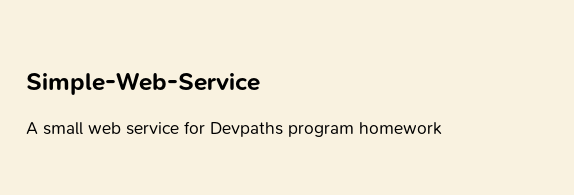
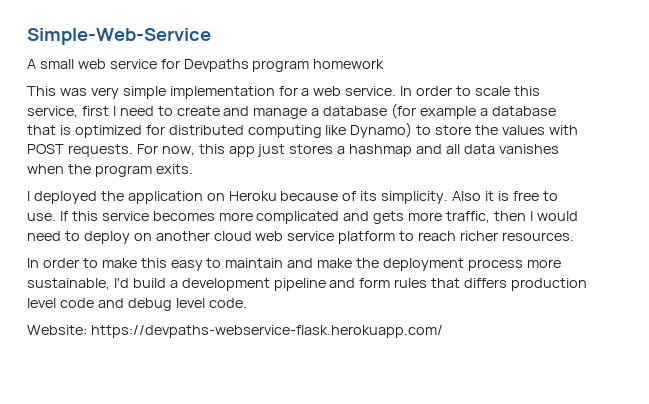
(442, 128) none -> [27,86,540,99] [27,103,556,119] [27,122,578,138] [27,144,559,157] [27,164,193,177] [27,191,558,204] [27,211,578,224] [27,231,574,244] [27,258,561,271] [27,278,588,291] [27,298,247,311] [27,325,443,338] // This was very simple implementation for a web service. In order to scale this service, first I need to create and manage a database (for example a database that is optimized for distributed computing like Dynamo) to store the values with POST requests. For now, this app just stores a hashmap and all data vanishes when the program exits. // I deployed the application on Heroku because of its simplicity. Also it is free to use. If this service becomes more complicated and gets more traffic, then I would need to deploy on another cloud web service platform to reach richer resources. // In order to make this easy to maintain and make the deployment process more sustainable, I'd build a development pipeline and form rules that differs production level code and debug level code. // Website: https://devpaths-webservice-flask.herokuapp.com/

